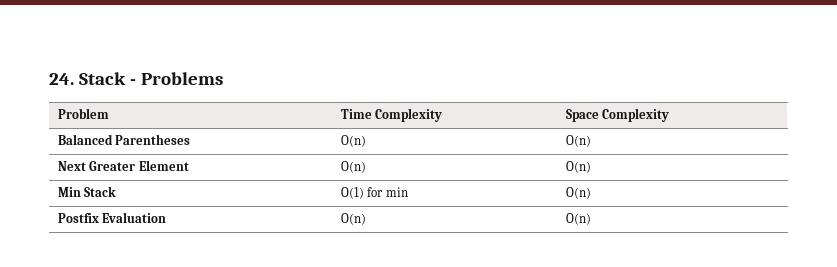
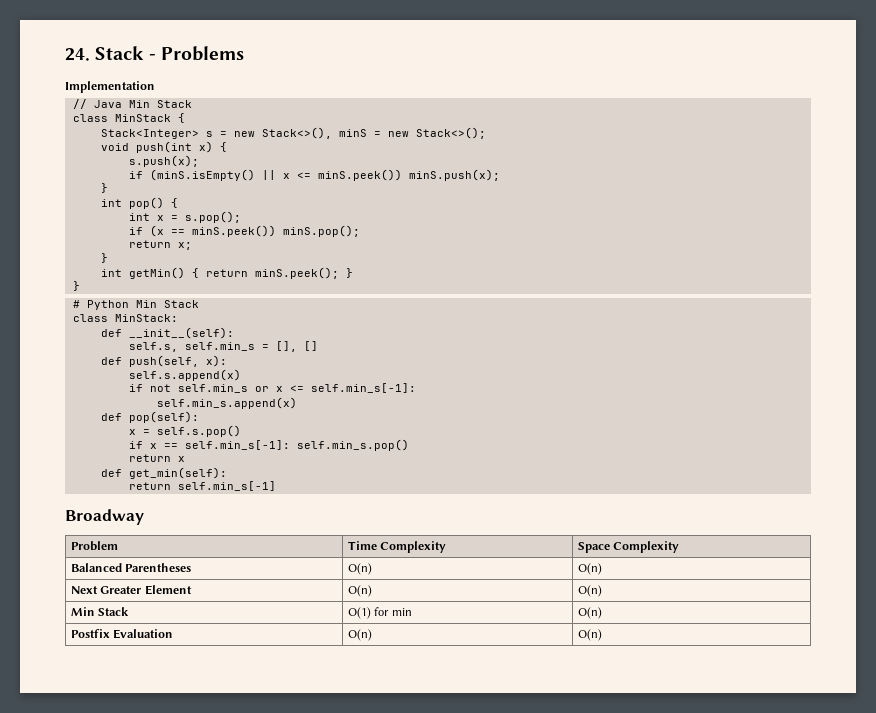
(223, 78) none -> [65,81,155,93] [72,99,192,109] [72,113,185,123] [100,127,486,139] [100,141,227,153] [128,155,199,167] [128,169,500,181] [100,183,108,193] [100,197,178,209] [128,211,241,223] [128,225,360,237] [128,240,192,250] [100,253,108,263] [100,267,353,279] [72,281,80,291] [72,300,199,310] [72,314,178,322] [100,327,234,339] [128,341,318,352] [100,355,227,367] [128,369,241,381] [128,383,416,393] [156,397,297,409] [100,411,199,423] [128,425,241,437] [128,439,409,451] [128,454,185,462] [100,467,227,479] [128,481,276,491] [65,509,144,525] // Implementation // // Java Min Stack // class MinStack { // Stack<Integer> s = new Stack<>(), minS = new Stack<>(); // void push(int x) { // s.push(x); // if (minS.isEmpty() || x <= minS.peek()) minS.push(x); // } // int pop() { // int x = s.pop(); // if (x == minS.peek()) minS.pop(); // return x; // } // int getMin() { return minS.peek(); } // } // # Python Min Stack // class MinStack: // def __init__(self): // self.s, self.min_s = [], [] // def push(self, x): // self.s.append(x) // if not self.min_s or x <= self.min_s[-1]: // self.min_s.append(x) // def pop(self): // x = self.s.pop() // if x == self.min_s[-1]: self.min_s.pop() // return x // def get_min(self): // return self.min_s[-1] // Broadway

